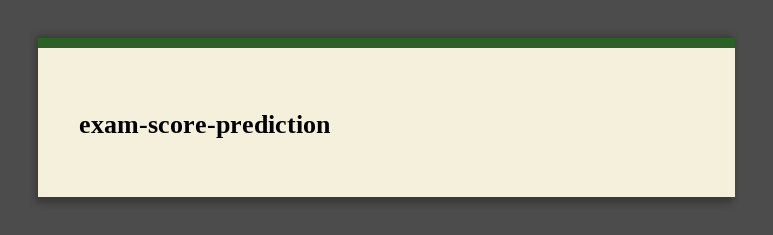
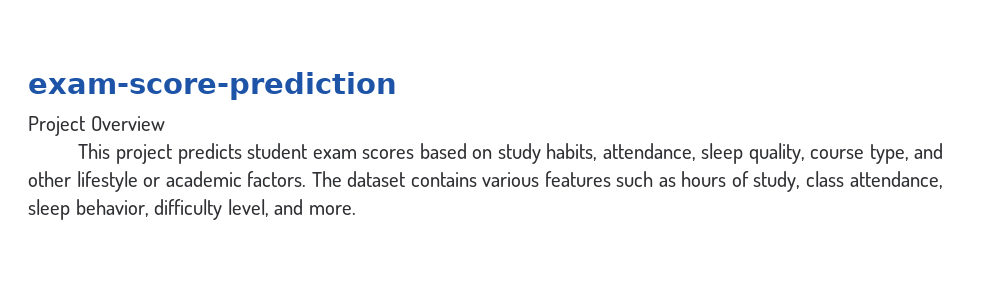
(331, 126) none -> [28,116,165,136] [78,143,944,164] [28,171,943,192] [28,199,356,220] // Project Overview // This project predicts student exam scores based on study habits, attendance, sleep quality, course type, and other lifestyle or academic factors. The dataset contains various features such as hours of study, class attendance, sleep behavior, difficulty level, and more.

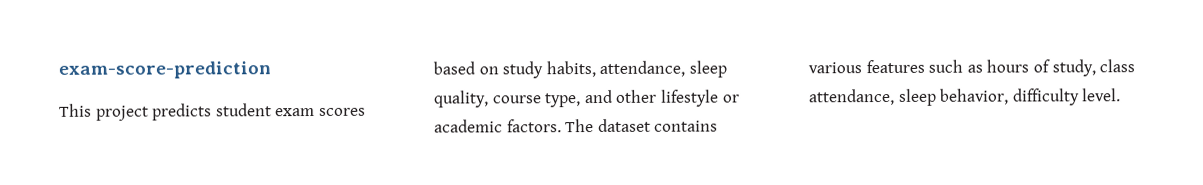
[28,116,165,136] // Project Overview -> (271, 70) none
[227,199,356,217] level, and more. -> [1081,88,1122,102] level.

